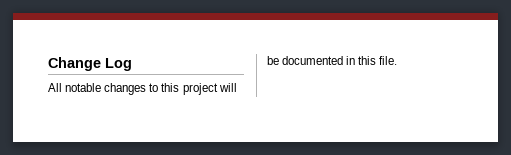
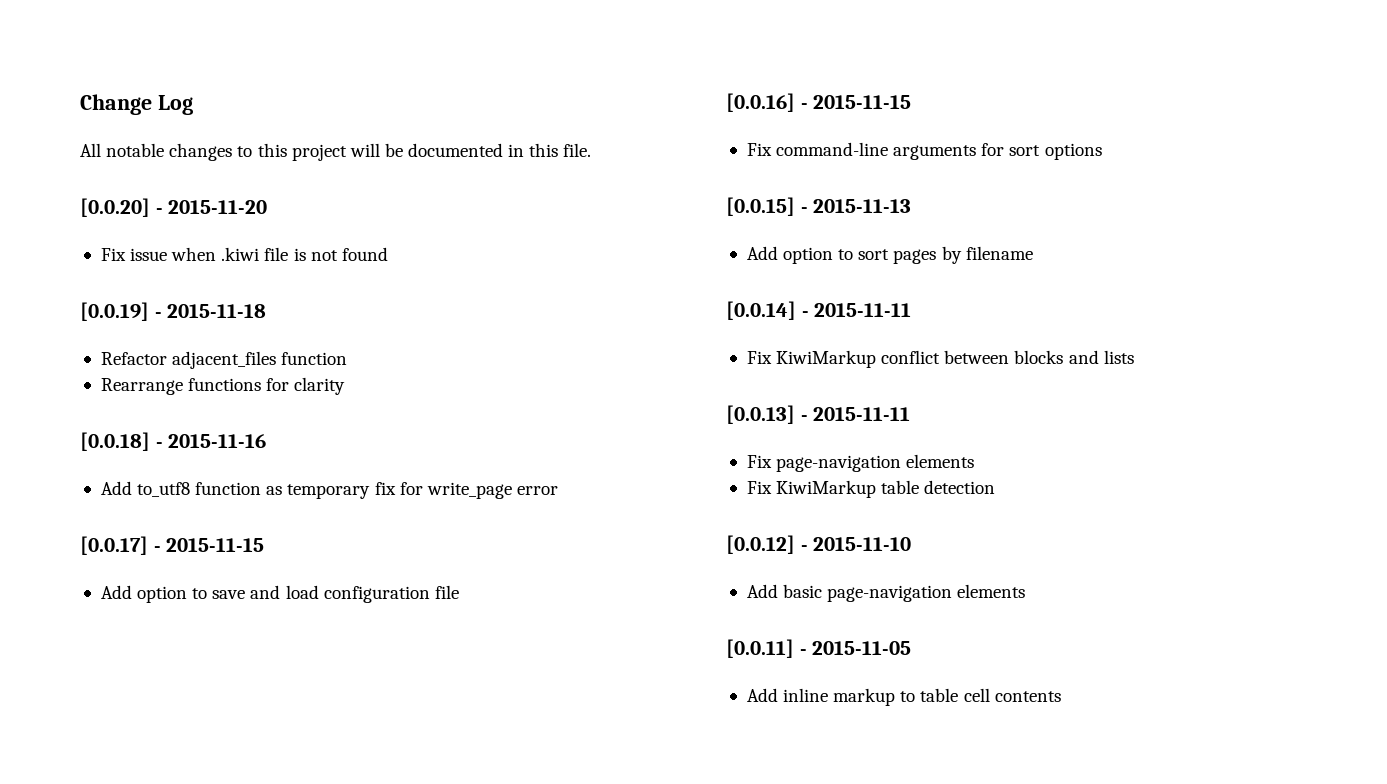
(398, 60) none -> [80,198,268,217] [100,247,388,261] [80,302,267,321] [100,351,348,369] [100,377,346,395] [80,432,267,451] [100,481,558,499] [80,536,265,555] [100,585,459,603] [726,93,912,112] [746,142,1102,160] [726,197,912,216] [746,246,1033,264] [726,301,912,320] [746,350,1134,368] [726,405,911,424] [746,454,975,472] [746,480,996,498] [726,535,912,554] [746,584,1026,602] [726,639,912,658] [746,688,1061,706] // [0.0.20] - 2015-11-20 // Fix issue when .kiwi file is not found // [0.0.19] - 2015-11-18 // Refactor adjacent_files function // Rearrange functions for clarity // [0.0.18] - 2015-11-16 // Add to_utf8 function as temporary fix for write_page error // [0.0.17] - 2015-11-15 // Add option to save and load configuration file // [0.0.16] - 2015-11-15 // Fix command-line arguments for sort options // [0.0.15] - 2015-11-13 // Add option to sort pages by filename // [0.0.14] - 2015-11-11 // Fix KiwiMarkup conflict between blocks and lists // [0.0.13] - 2015-11-11 // Fix page-navigation elements // Fix KiwiMarkup table detection // [0.0.12] - 2015-11-10 // Add basic page-navigation elements // [0.0.11] - 2015-11-05 // Add inline markup to table cell contents

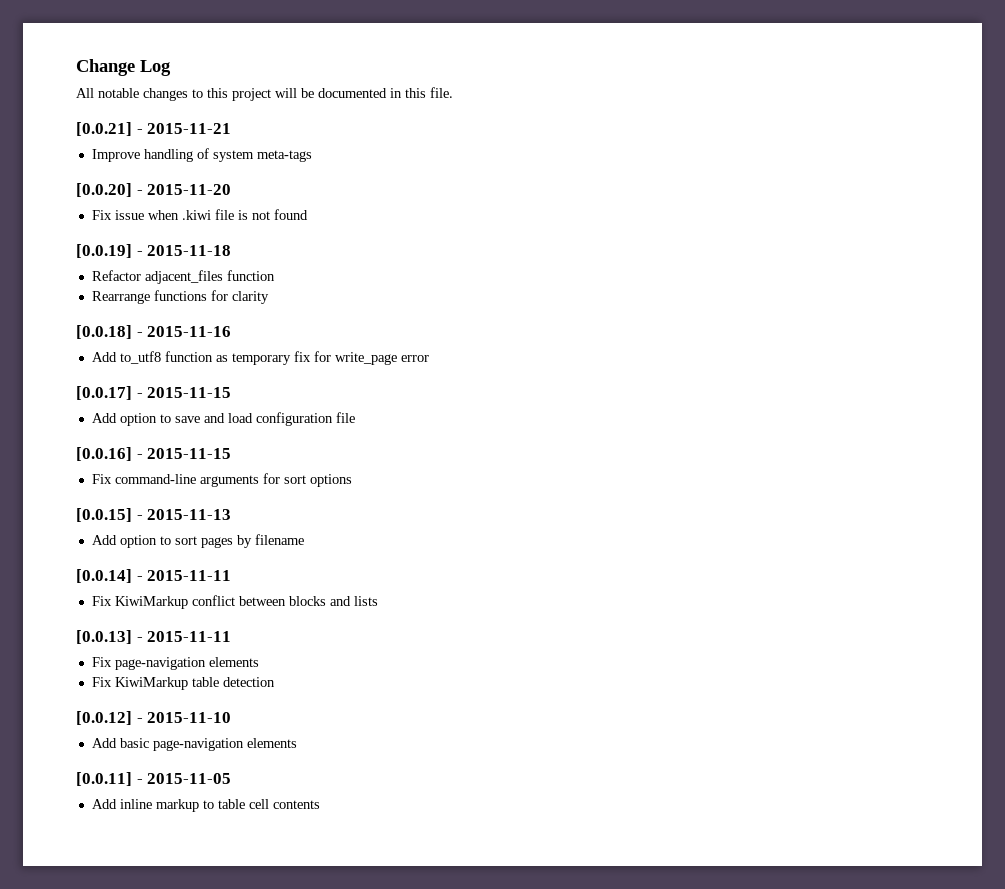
(592, 150) none -> [76,122,232,136] [91,148,312,162] // [0.0.21] - 2015-11-21 // Improve handling of system meta-tags

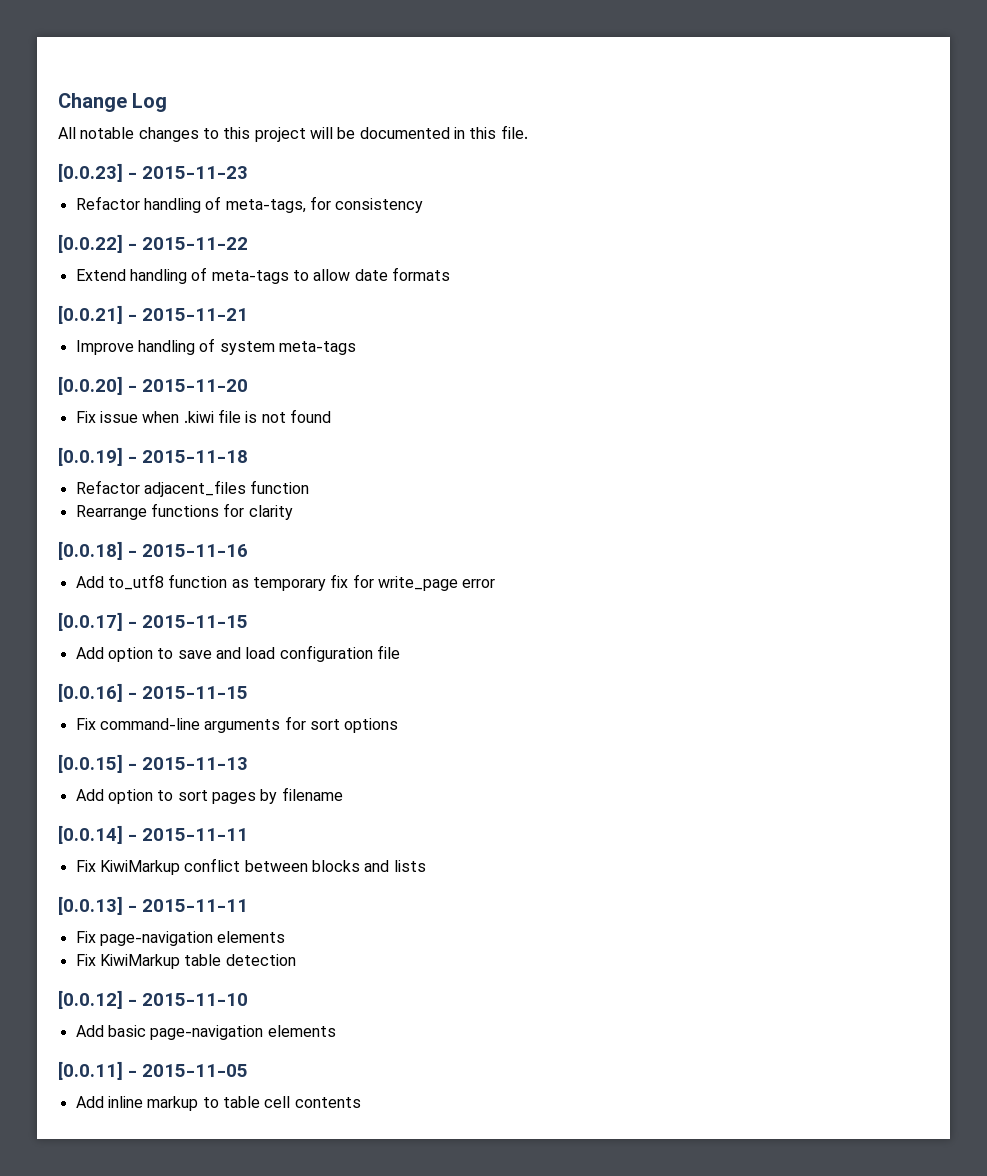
(453, 92) none -> [58,163,248,182] [75,196,424,213] [58,234,248,253] [75,267,450,284] // [0.0.23] - 2015-11-23 // Refactor handling of meta-tags, for consistency // [0.0.22] - 2015-11-22 // Extend handling of meta-tags to allow date formats

